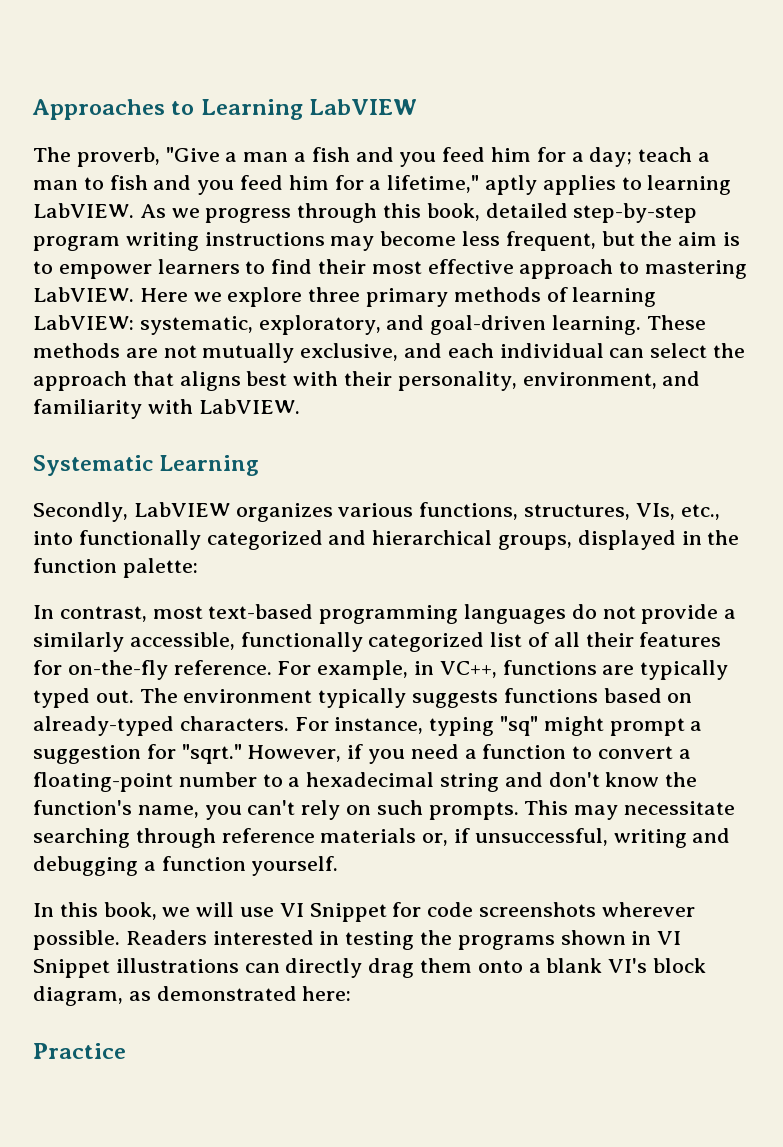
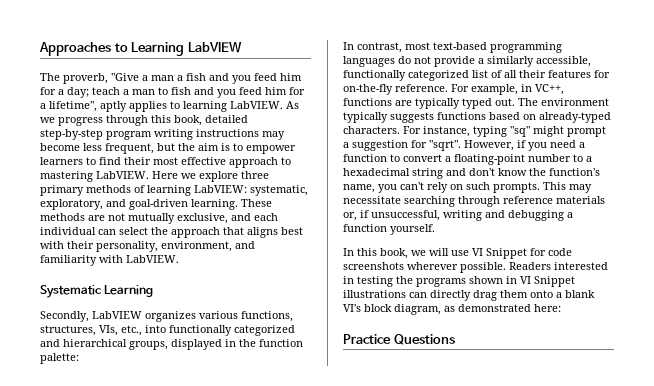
[387,175,480,193] lifetime," -> [49,101,97,112] lifetime",
[181,744,242,764] "sqrt." -> [429,140,461,151] "sqrt".
(126, 1051) none -> [393,334,455,345] Questions

